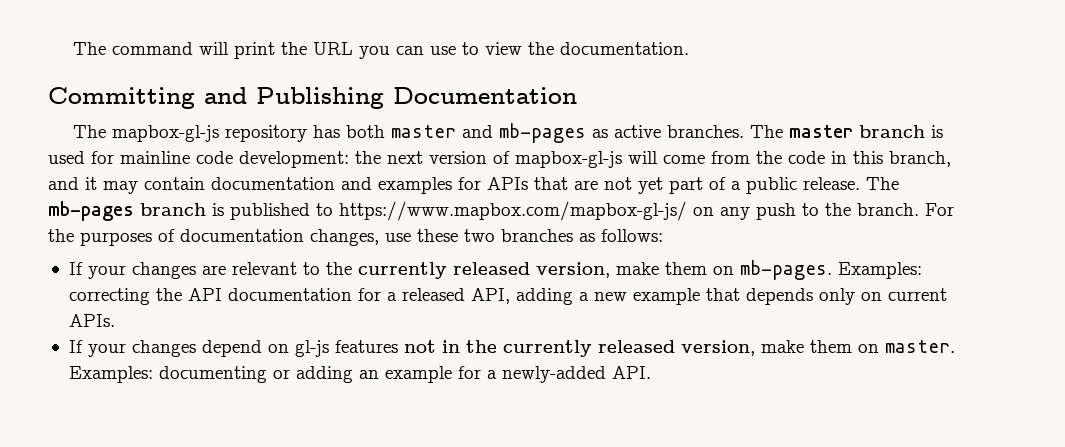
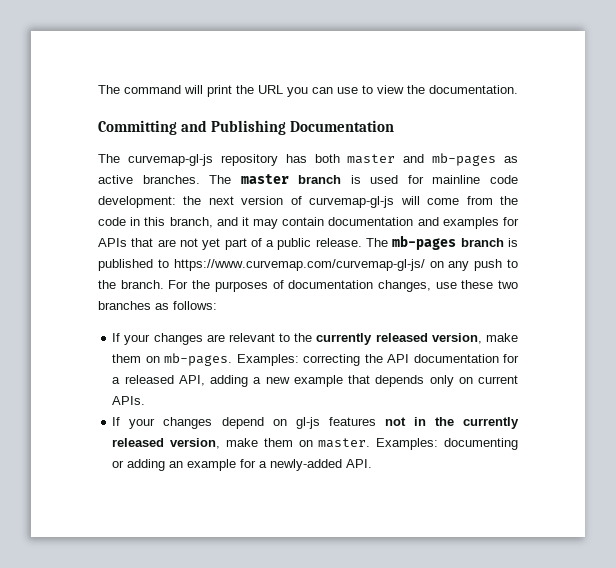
[112,125,220,142] mapbox-gl-js -> [127,154,213,166] curvemap-gl-js
[515,151,622,168] mapbox-gl-js -> [309,196,395,208] curvemap-gl-js
[339,201,687,221] https://www.mapbox.com/mapbox-gl-js/ -> [173,259,425,271] https://www.curvemap.com/curvemap-gl-js/

